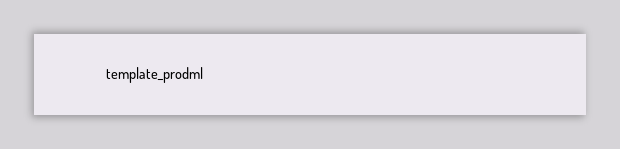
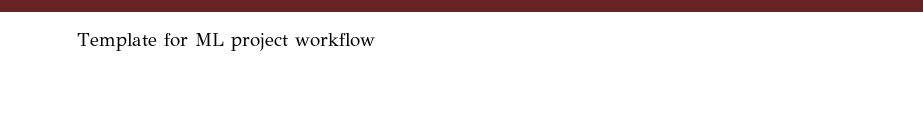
[106,67,203,83] template_prodml -> [77,33,375,51] Template for ML project workflow

